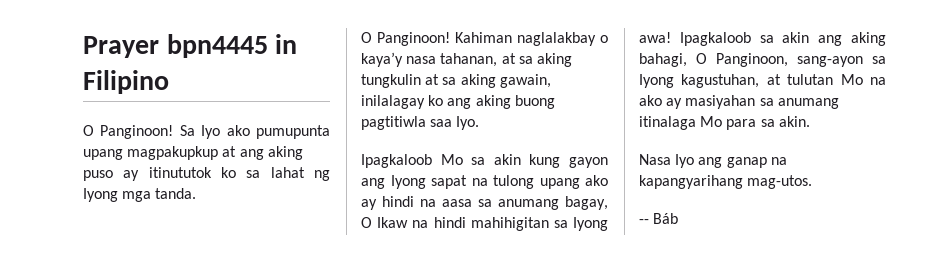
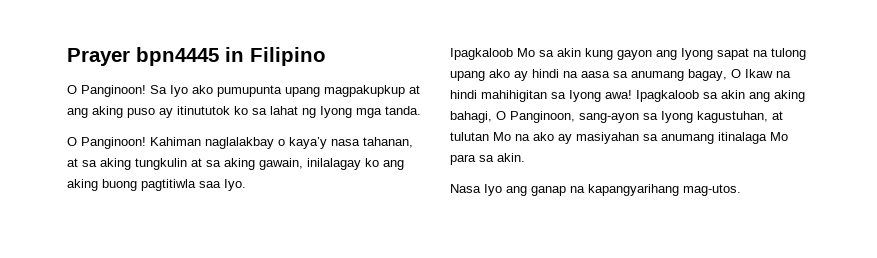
[639,213,679,224] // -- Báb -> (741, 190) none

